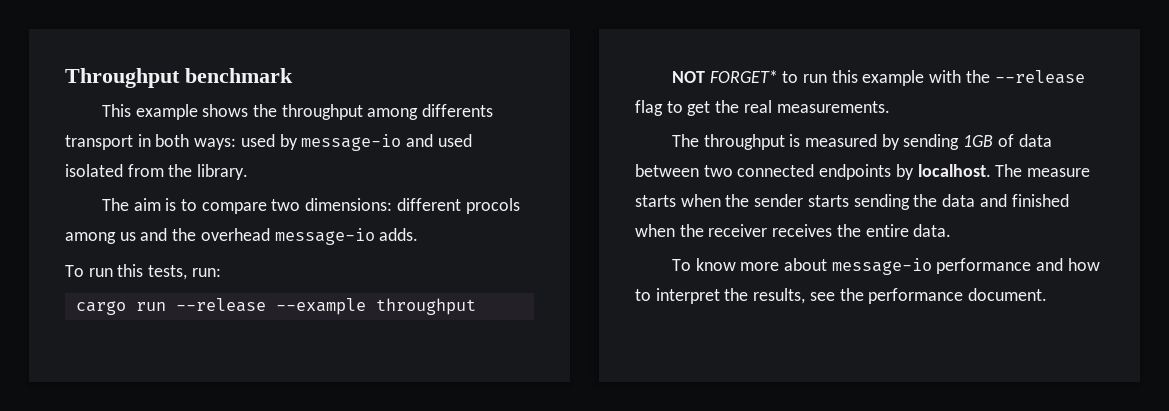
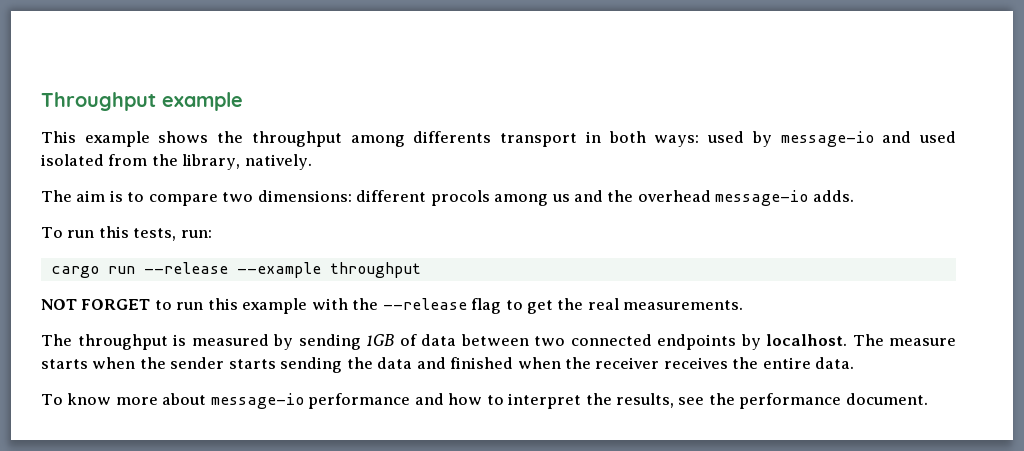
[185,68,293,83] benchmark -> [162,92,243,111] example
[197,164,249,180] library. -> [182,154,312,170] library, natively.
[709,70,778,83] FORGET* -> [81,299,151,310] FORGET

